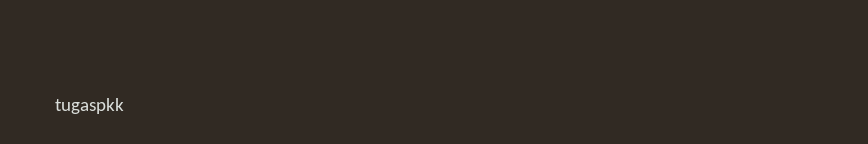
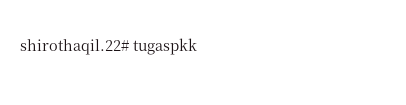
(55, 106) none -> [20,39,129,55] shirothaqil.22#

